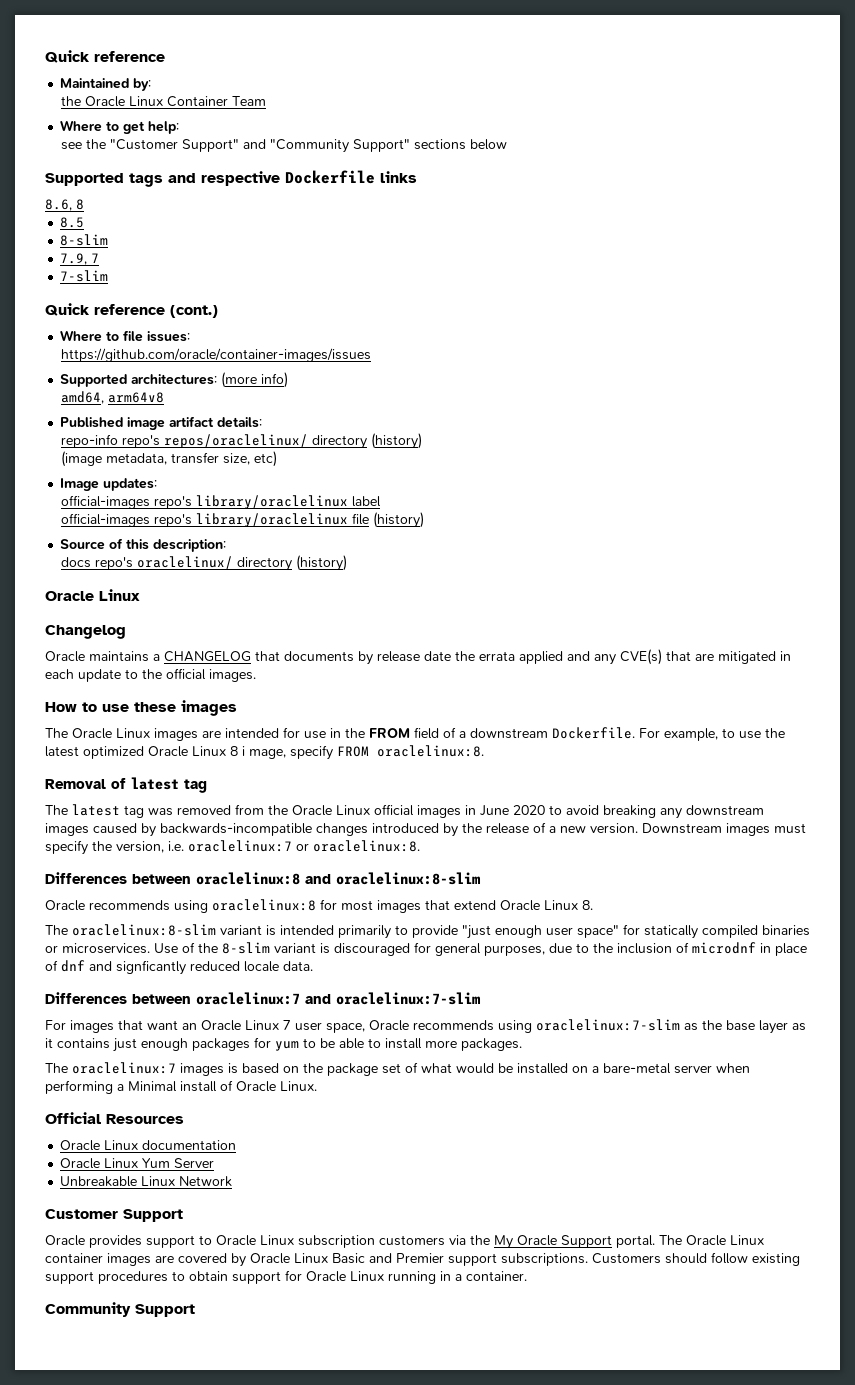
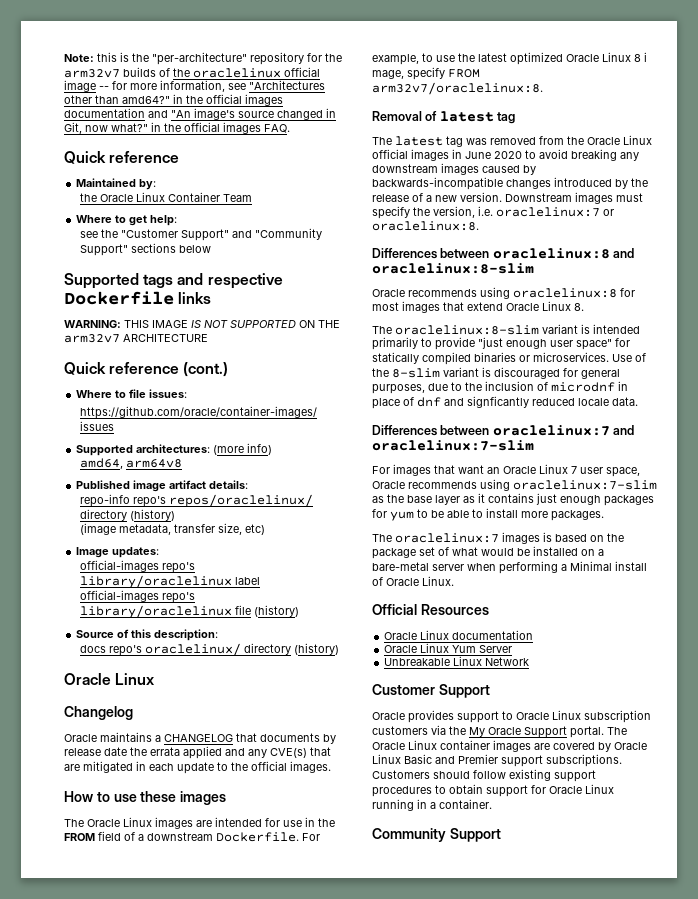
(45, 56) none -> [64,52,342,65] [64,67,320,78] [64,80,325,92] [64,94,283,106] [64,108,336,120] [64,122,290,134] Note: this is the "per-architecture" repository for the arm32v7 builds of the oraclelinux official image -- for more information, see "Architectures other than amd64?" in the official images documentation and "An image's source changed in Git, now what?" in the official images FAQ. //
[45,199,84,211] [60,217,85,228] [60,234,109,246] [60,253,100,265] [60,270,109,282] 8.6, 8 // 8.5 // 8-slim // 7.9, 7 // 7-slim -> [64,320,340,328] [64,334,208,343] WARNING: THIS IMAGE IS NOT SUPPORTED ON THE arm32v7 ARCHITECTURE
[377,745,484,757] oraclelinux:8. -> [372,82,543,95] arm32v7/oraclelinux:8.

